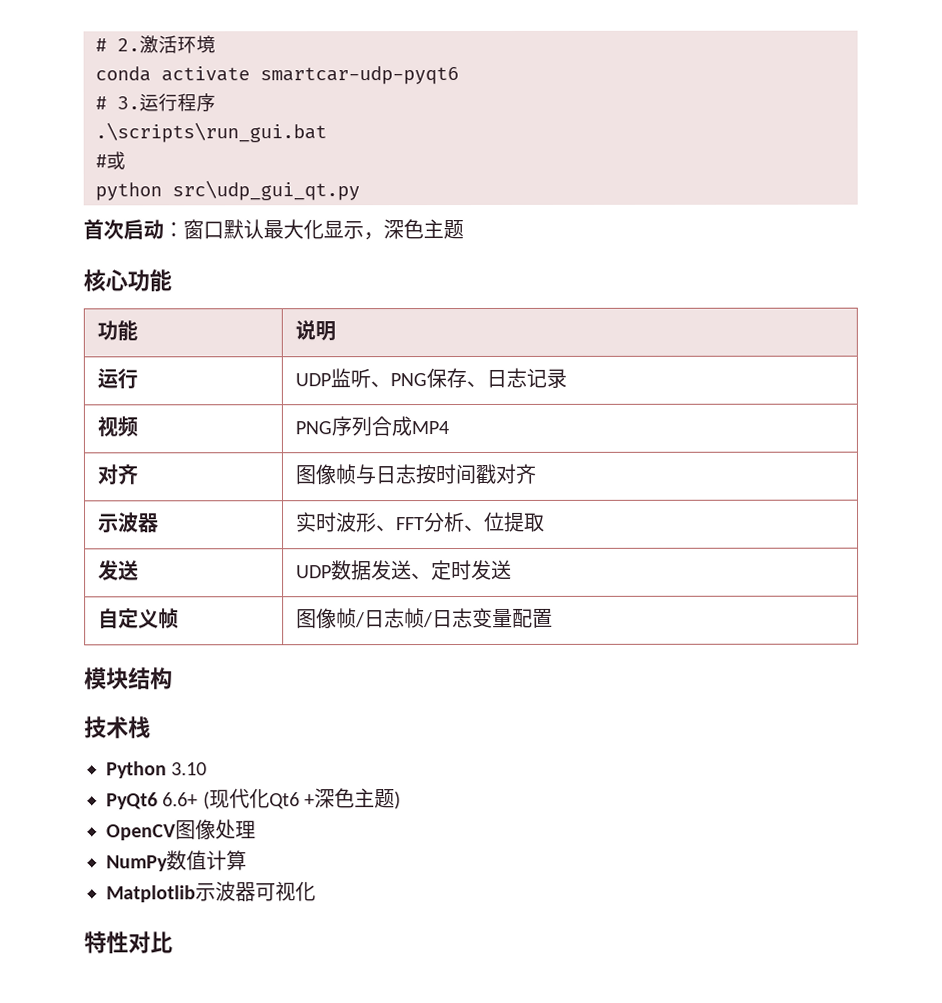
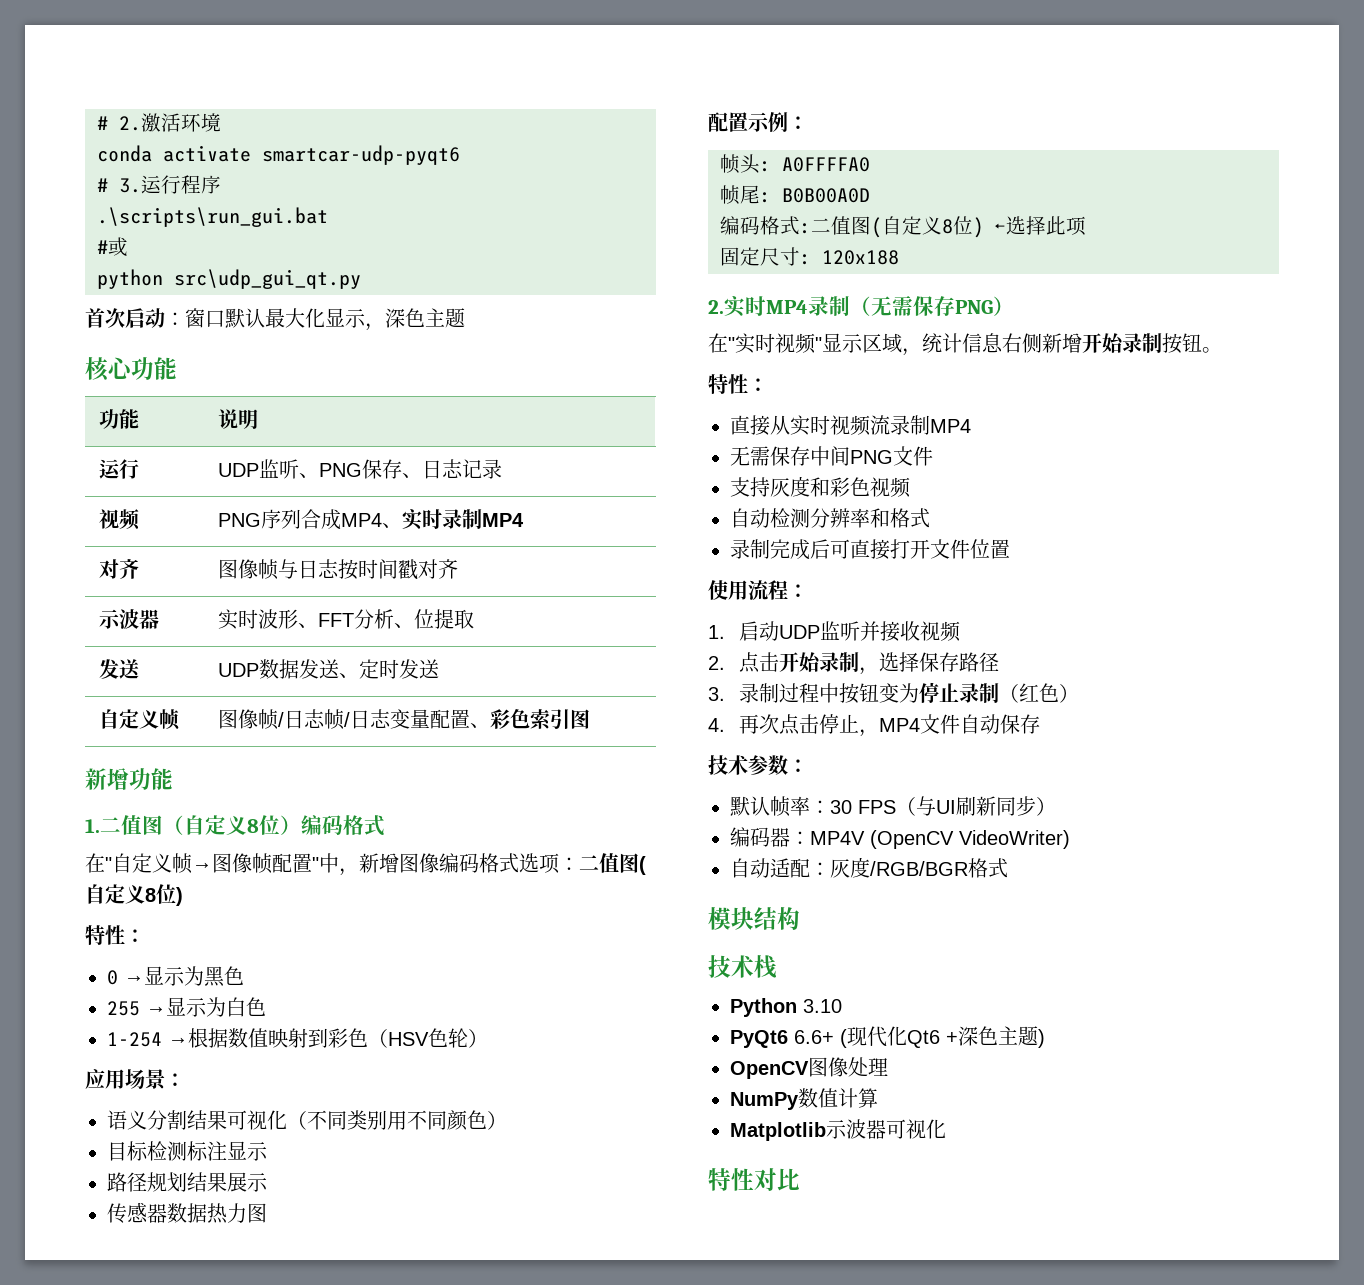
(450, 428) none -> [381,509,524,530] 、实时录制MP4
(554, 618) none -> [469,709,590,730] [85,768,173,790] [85,815,385,836] [85,853,646,876] [85,884,183,906] [85,925,145,945] [107,966,244,987] [107,997,266,1017] [107,1028,488,1048] [85,1069,185,1090] [107,1110,507,1131] [107,1141,268,1161] [107,1172,268,1192] [107,1202,267,1224] [708,111,808,132] [720,154,870,174] [720,185,870,205] [720,216,1086,238] [720,247,899,266] [708,295,1014,317] [708,333,1222,356] [708,374,768,394] [730,415,971,436] [730,446,933,466] [730,476,911,498] [730,508,930,528] [730,539,1010,560] [708,580,808,600] [708,621,962,642] [708,652,1000,675] [708,682,1080,704] [708,714,1041,737] [708,755,808,775] [730,796,1056,817] [730,827,1070,849] [730,857,1008,878] 、彩色索引图 // 新增功能 // 1.二值图（自定义8位）编码格式 // 在"自定义帧→图像帧配置"中，新增图像编码格式选项：二值图(自定义8位) // 特性： // 0 →显示为黑色 // 255 →显示为白色 // 1-254 →根据数值映射到彩色（HSV色轮） // 应用场景： // 语义分割结果可视化（不同类别用不同颜色） // 目标检测标注显示 // 路径规划结果展示 // 传感器数据热力图 // 配置示例： // 帧头: A0FFFFA0 // 帧尾: B0B00A0D // 编码格式:二值图(自定义8位) ←选择此项 // 固定尺寸: 120x188 // 2.实时MP4录制（无需保存PNG） // 在"实时视频"显示区域，统计信息右侧新增开始录制按钮。 // 特性： // 直接从实时视频流录制MP4 // 无需保存中间PNG文件 // 支持灰度和彩色视频 // 自动检测分辨率和格式 // 录制完成后可直接打开文件位置 // 使用流程： // 1.启动UDP监听并接收视频 // 2.点击开始录制，选择保存路径 // 3.录制过程中按钮变为停止录制（红色） // 4.再次点击停止，MP4文件自动保存 // 技术参数： // 默认帧率：30 FPS（与UI刷新同步） // 编码器：MP4V (OpenCV VideoWriter) // 自动适配：灰度/RGB/BGR格式

